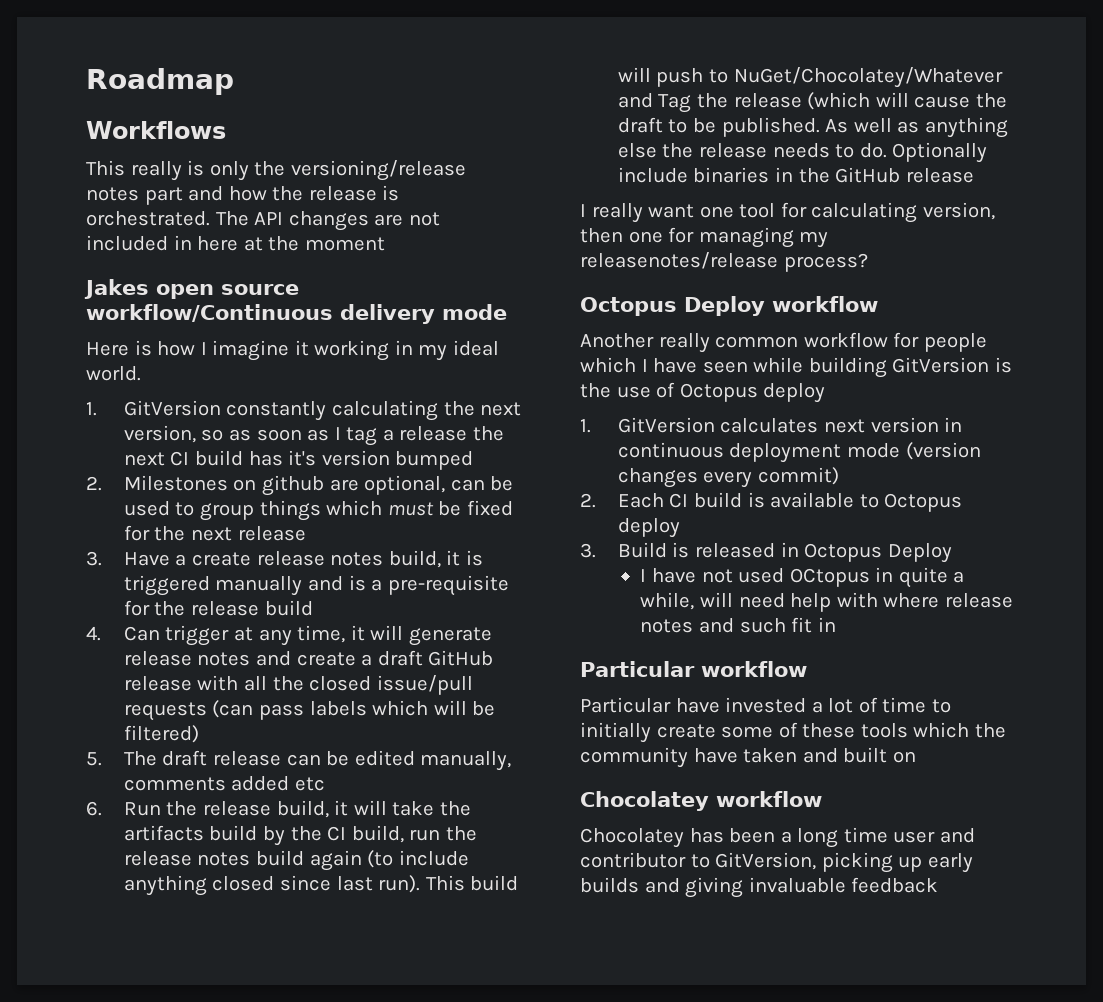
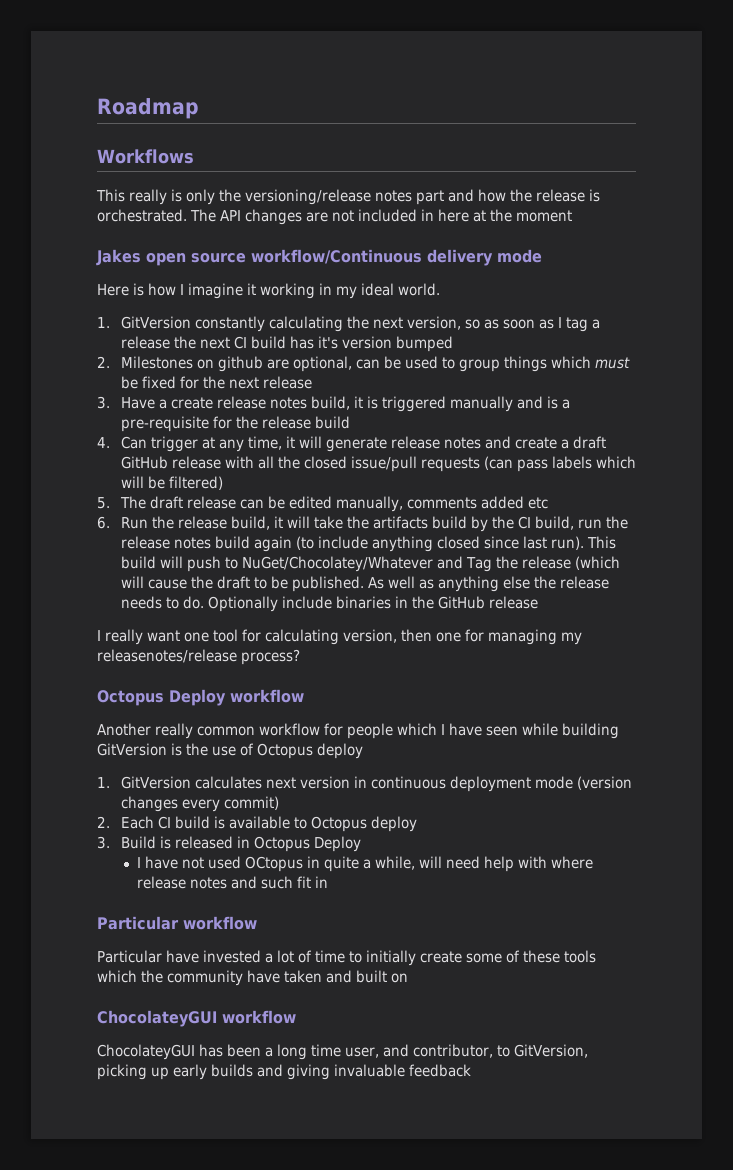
[580,791,822,811] [580,828,684,848] Chocolatey workflow // Chocolatey -> [97,1010,296,1027] [97,1044,195,1060] ChocolateyGUI workflow // ChocolateyGUI
[893,828,975,843] [580,852,686,868] user and contributor -> [345,1044,493,1058] user, and contributor,

